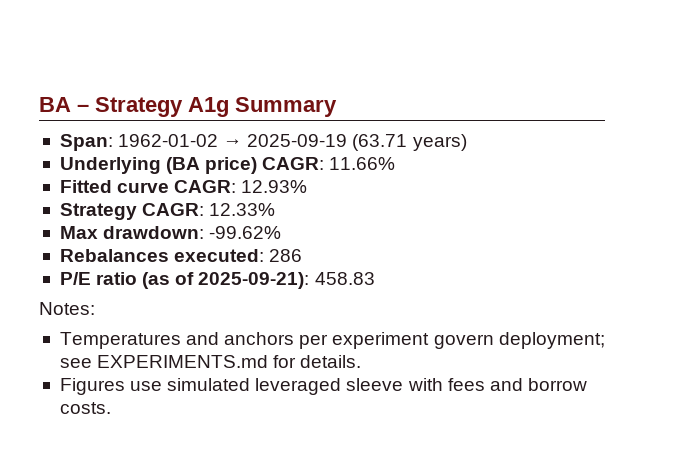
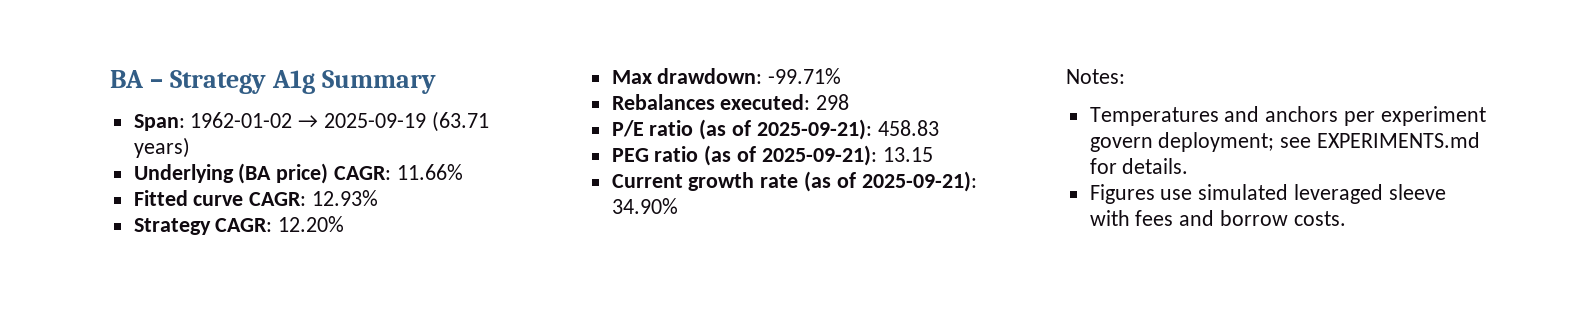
[209,203,276,216] 12.33% -> [278,216,345,232] 12.20%
[209,226,282,239] -99.62% -> [768,68,842,84] -99.71%
[269,249,303,262] 286 -> [816,94,850,110] 298
(375, 278) none -> [611,145,933,166] [611,171,977,192] [611,198,678,214] // PEG ratio (as of 2025-09-21): 13.15 // Current growth rate (as of 2025-09-21): 34.90%

